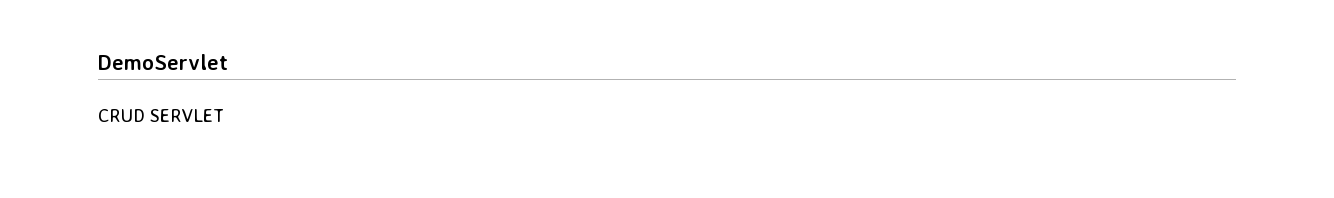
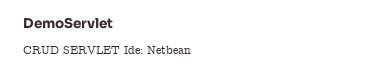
(225, 115) none -> [124,46,191,54] Ide: Netbean

